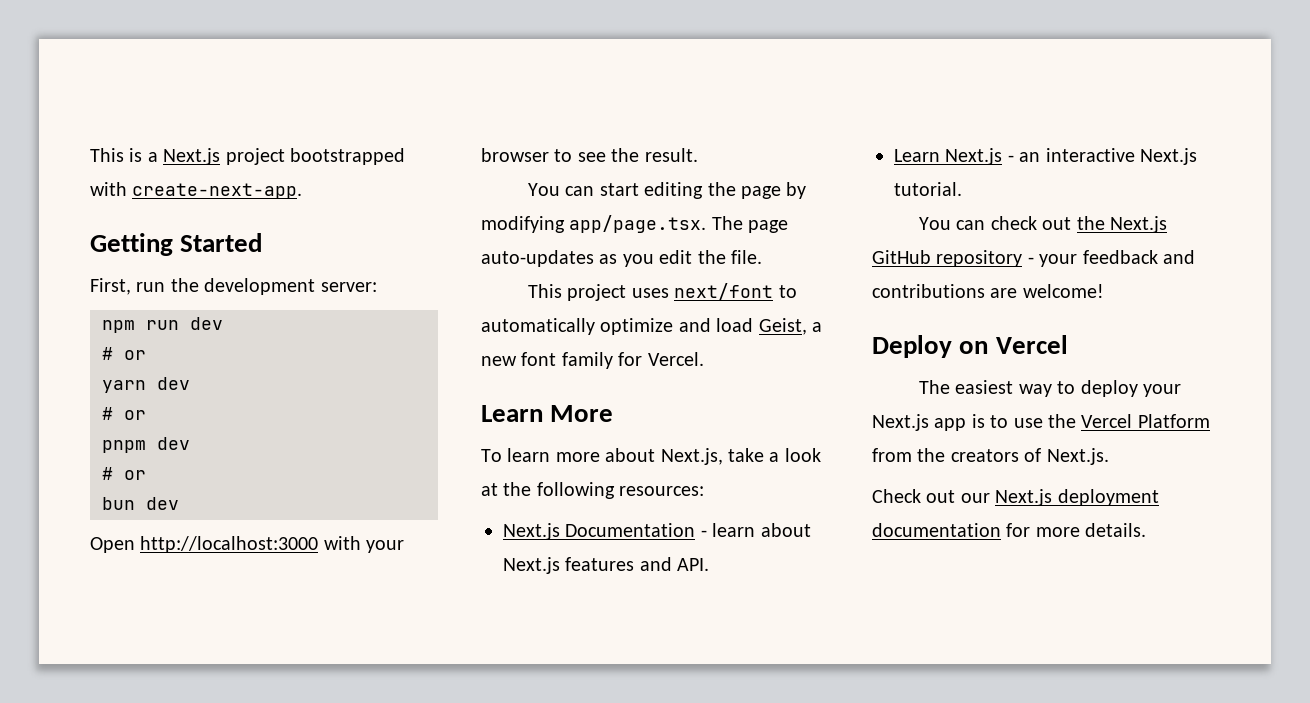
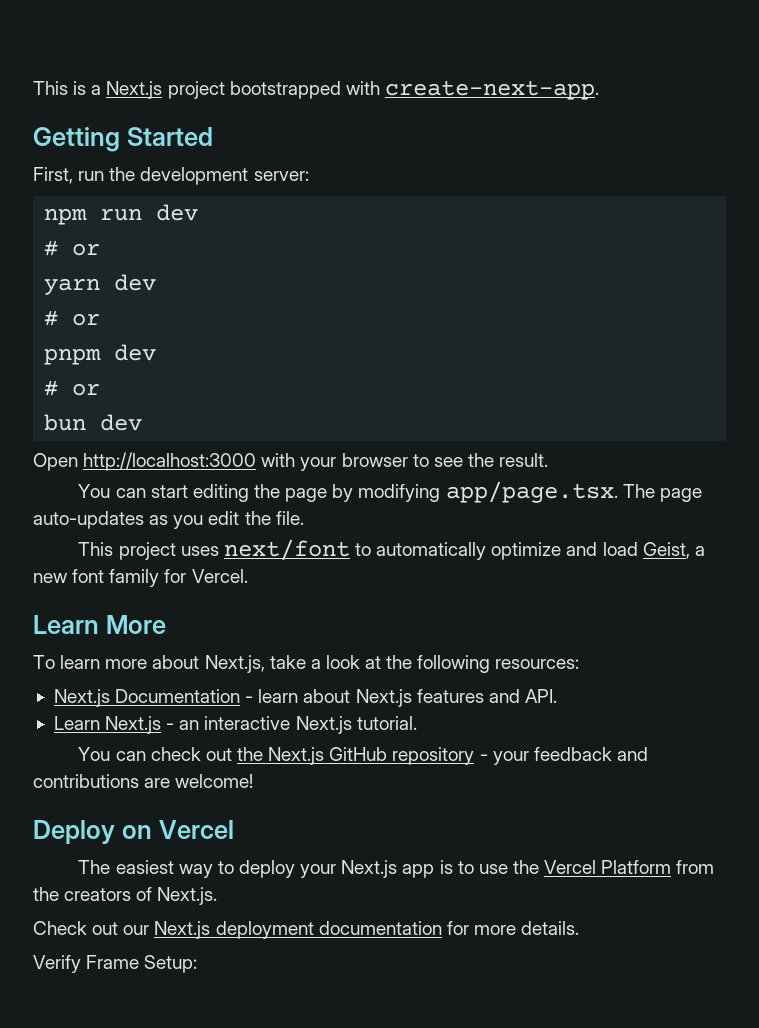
(1147, 530) none -> [33,955,198,973] // Verify Frame Setup:

